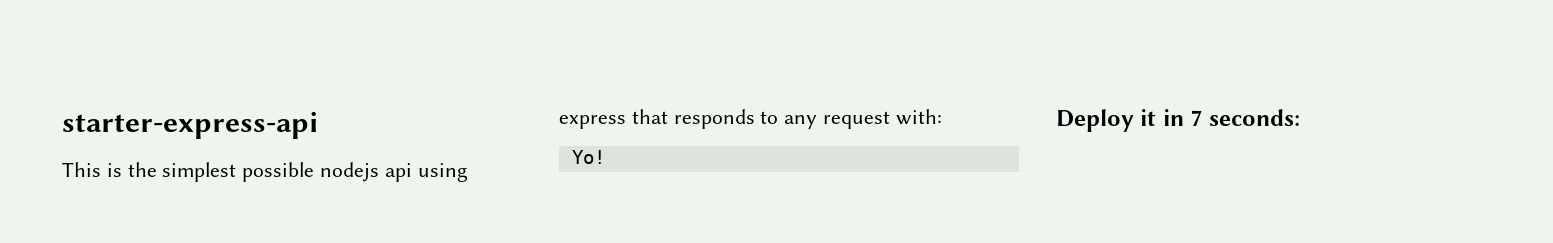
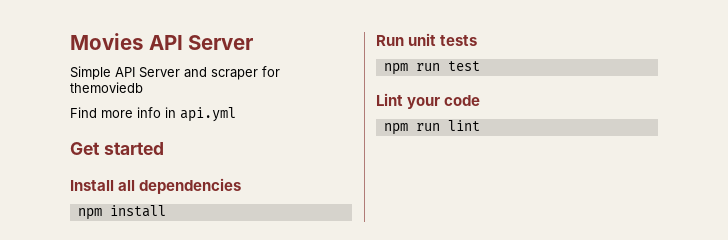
[62,111,318,139] [62,162,468,182] [559,109,942,129] [571,150,605,164] [1056,109,1300,132] starter-express-api // This is the simplest possible nodejs api using express that responds to any request with: // Yo! // Deploy it in 7 seconds: -> [70,33,254,50] [70,66,280,80] [70,82,143,93] [70,107,236,122] [70,142,164,155] [70,178,242,194] [77,205,166,220] [376,33,478,46] [383,61,480,75] [376,93,481,109] [383,120,480,135] Movies API Server // Simple API Server and scraper for themoviedb // Find more info in api.yml // Get started // Install all dependencies // npm install // Run unit tests // npm run test // Lint your code // npm run lint

